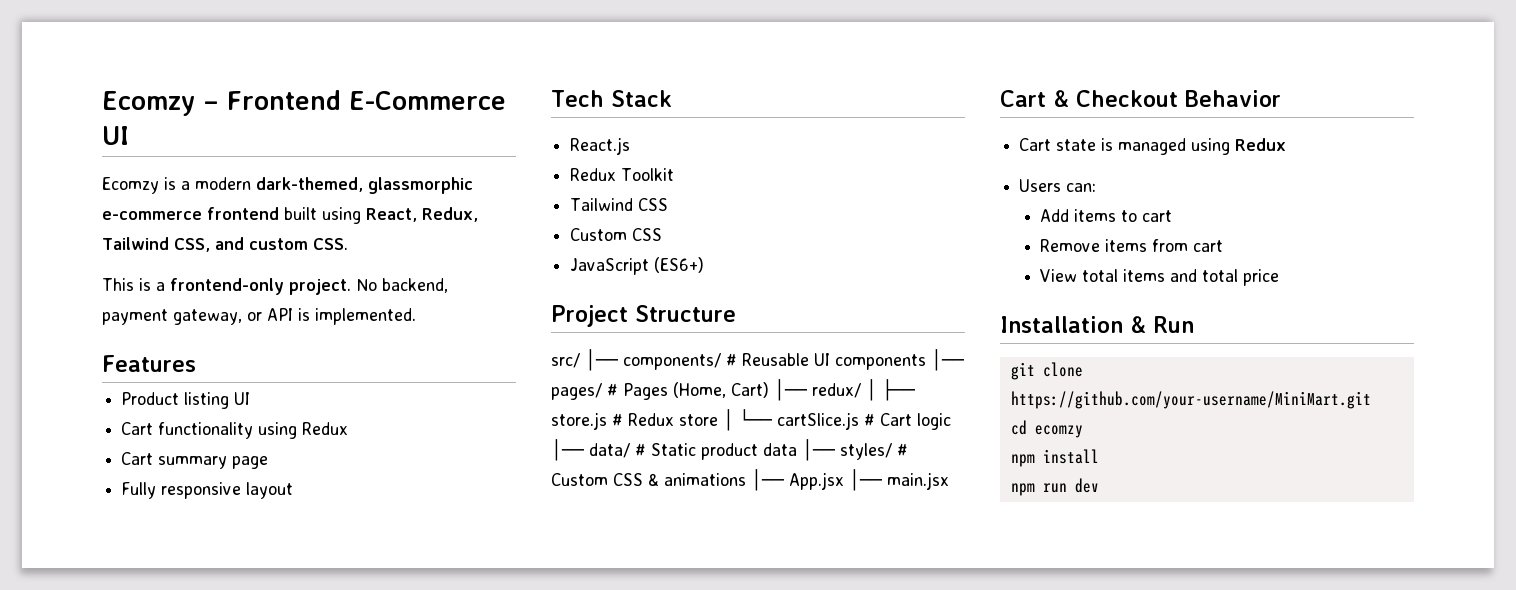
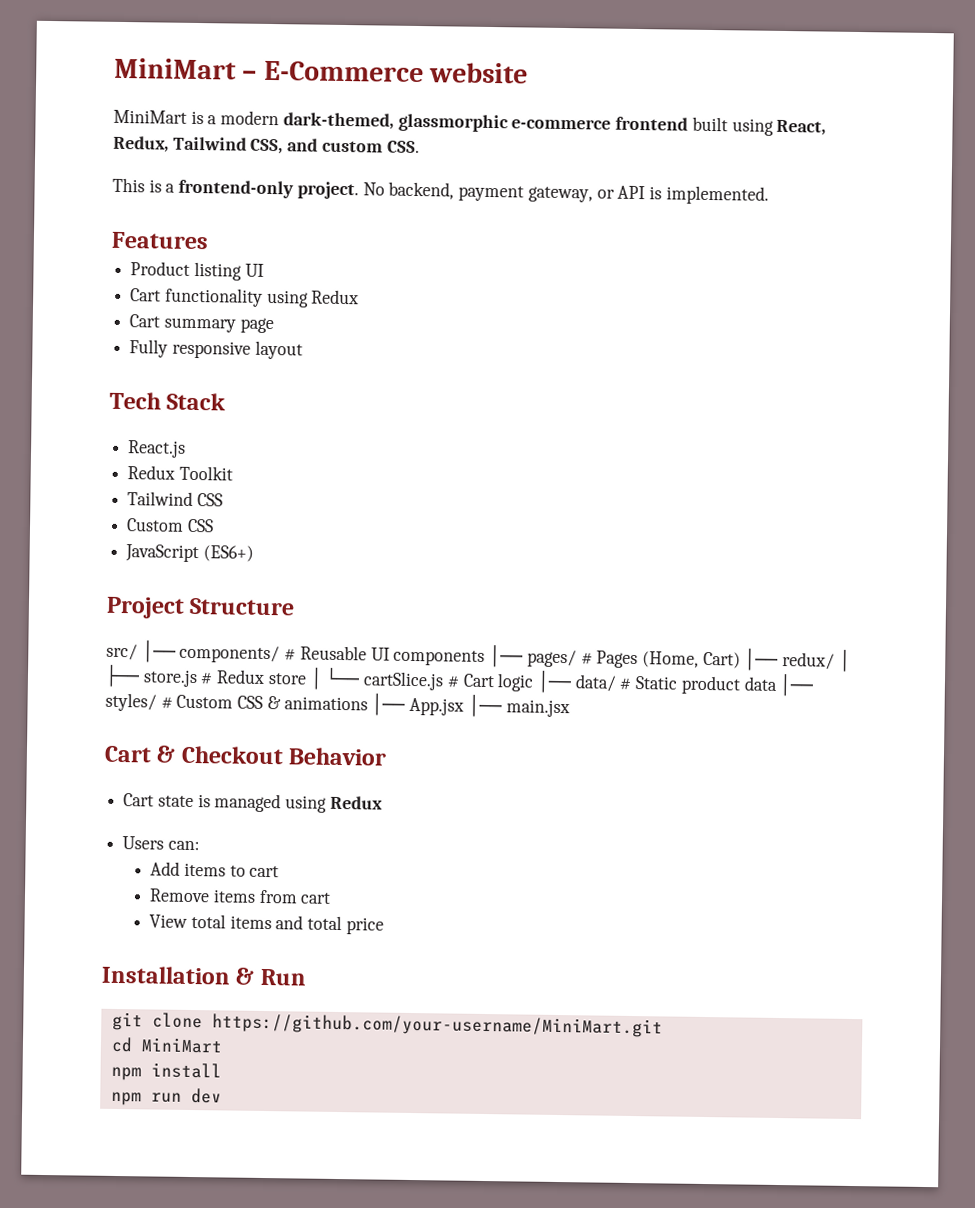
[102,90,506,116] [102,126,129,145] [102,177,159,194] Ecomzy – Frontend E-Commerce UI // Ecomzy -> [114,57,529,84] [113,109,187,124] MiniMart – E-Commerce website // MiniMart
[1034,425,1083,438] ecomzy -> [140,1037,223,1054] MiniMart

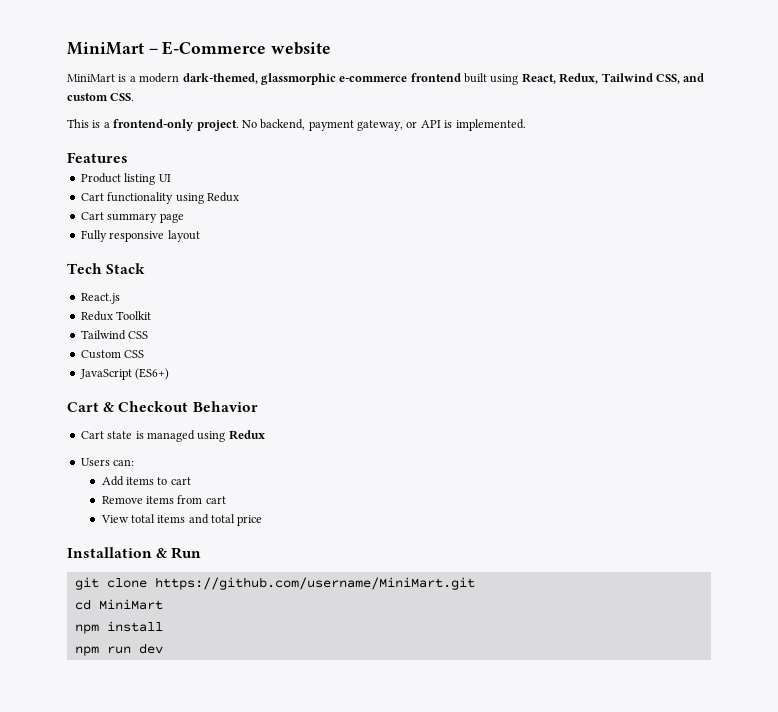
[106,596,296,619] [106,640,851,672] [105,664,816,697] [105,692,570,718] // Project Structure // src/ │── components/ # Reusable UI components │── pages/ # Pages (Home, Cart) │── redux/ │ ├── store.js # Redux store │ └── cartSlice.js # Cart logic │── data/ # Static product data │── styles/ # Custom CSS & animations │── App.jsx │── main.jsx -> (170, 374) none
[211,1013,663,1038] https://github.com/your-username/MiniMart.git -> [154,577,475,590] https://github.com/username/MiniMart.git

